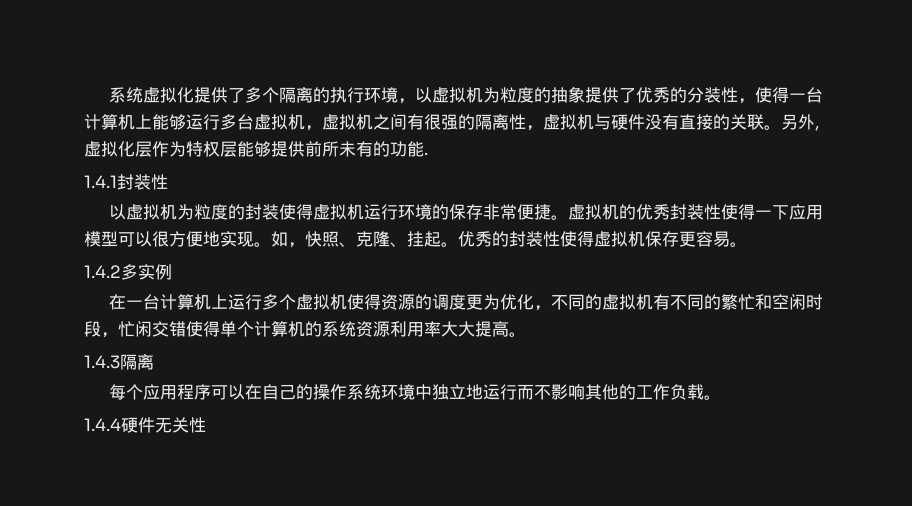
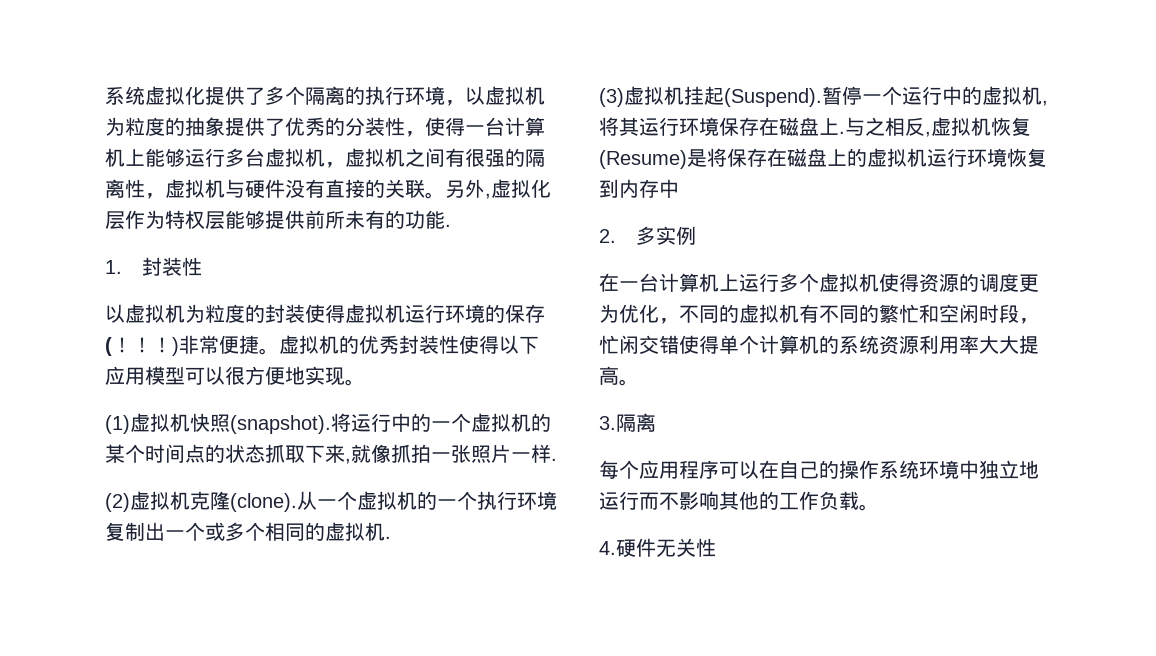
[84,175,117,188] 1.4.1 -> [105,260,122,274] 1.
(483, 212) none -> [105,337,179,356] (！！！)
[754,210,772,218] 一 -> [499,335,519,354] 以
[271,231,747,248] [84,265,121,278] 如，快照、克隆、挂起。优秀的封装性使得虚拟机保存更容易。 // 1.4.2 -> [105,413,551,434] [105,444,557,464] [105,491,557,512] [105,522,391,541] [599,86,1048,107] [599,117,1031,137] [599,148,1047,169] [599,179,679,198] [599,229,616,243] // (1)虚拟机快照(snapshot).将运行中的一个虚拟机的某个时间点的状态抓取下来,就像抓拍一张照片一样. // (2)虚拟机克隆(clone).从一个虚拟机的一个执行环境复制出一个或多个相同的虚拟机. // (3)虚拟机挂起(Suspend).暂停一个运行中的虚拟机,将其运行环境保存在磁盘上.与之相反,虚拟机恢复(Resume)是将保存在磁盘上的虚拟机运行环境恢复到内存中 // 2.
[84,355,120,369] 1.4.3 -> [599,416,616,430] 3.
[84,418,121,431] 1.4.4 -> [599,541,616,555] 4.

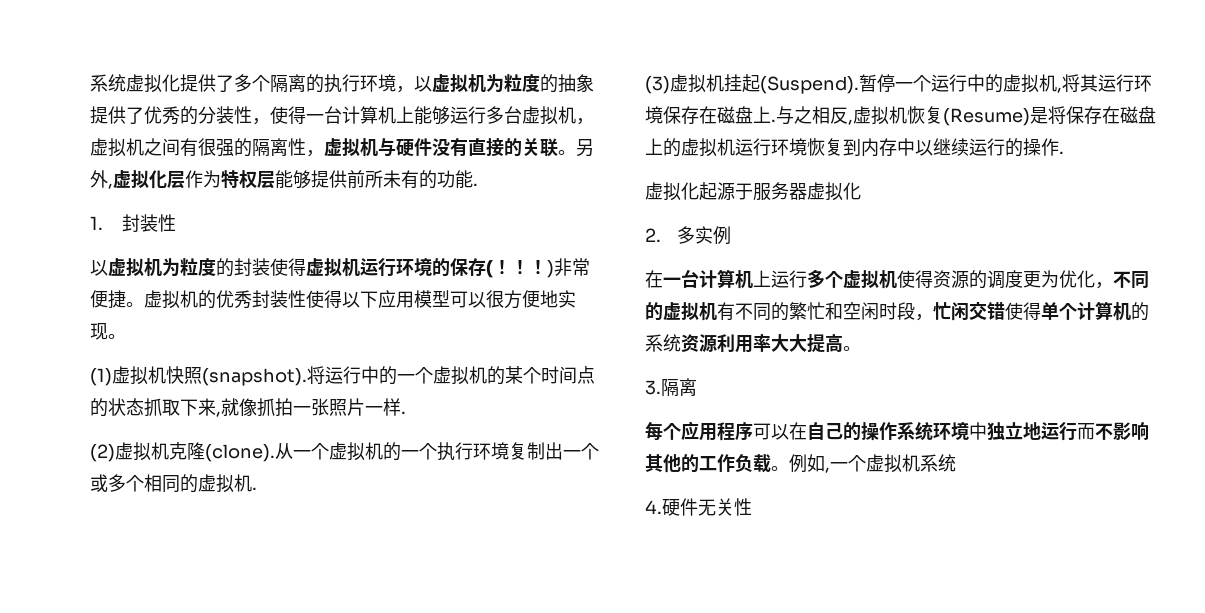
(679, 188) none -> [915,138,1064,157] [645,182,861,201] 以继续运行的操作. // 虚拟化起源于服务器虚拟化
(879, 507) none -> [789,454,956,473] 例如,一个虚拟机系统

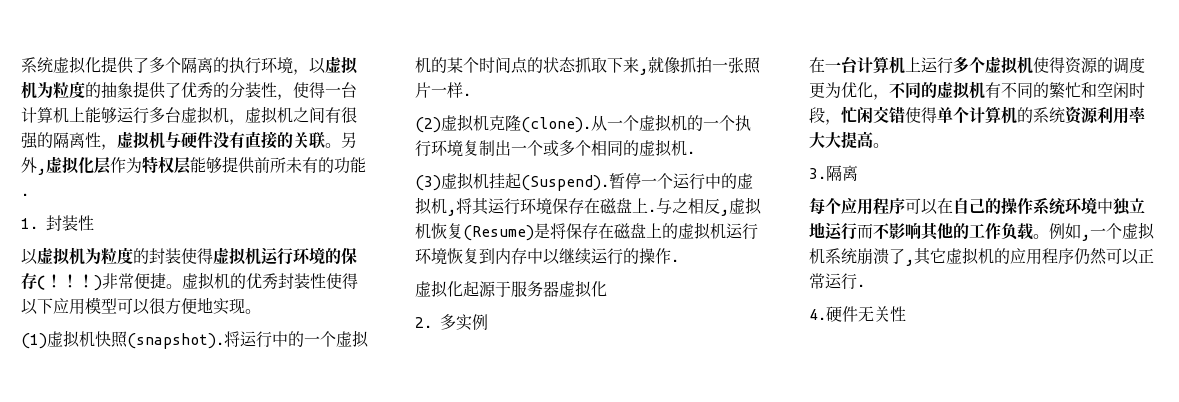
(956, 463) none -> [857,247,1154,266] [809,273,865,290] 崩溃了,其它虚拟机的应用程序仍然可以正常运行.

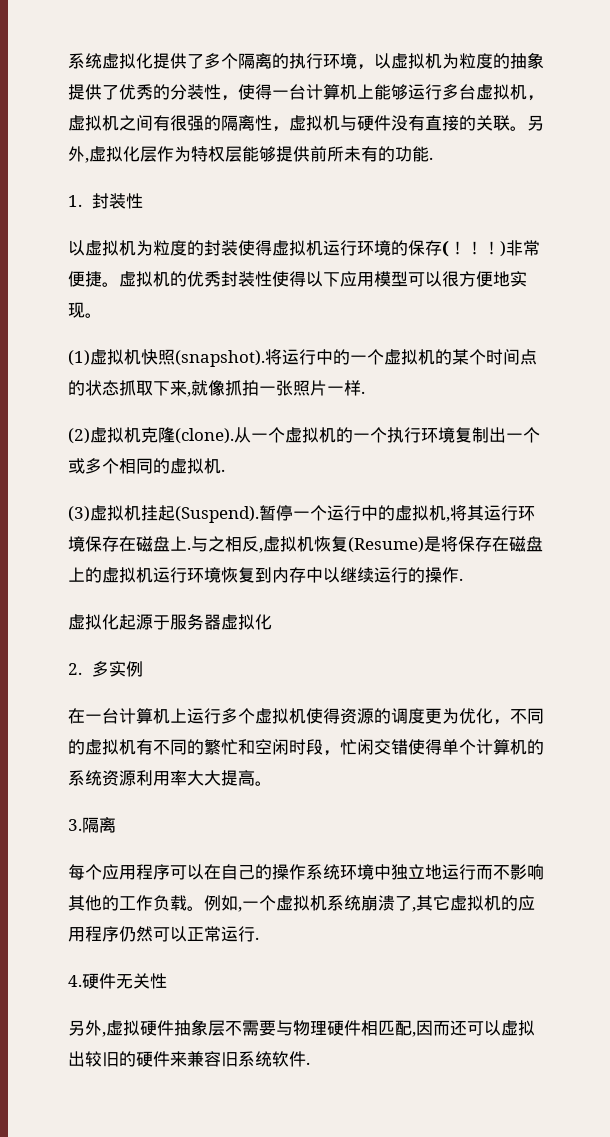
(906, 314) none -> [68,1019,535,1037] [68,1051,310,1067] // 另外,虚拟硬件抽象层不需要与物理硬件相匹配,因而还可以虚拟出较旧的硬件来兼容旧系统软件.

